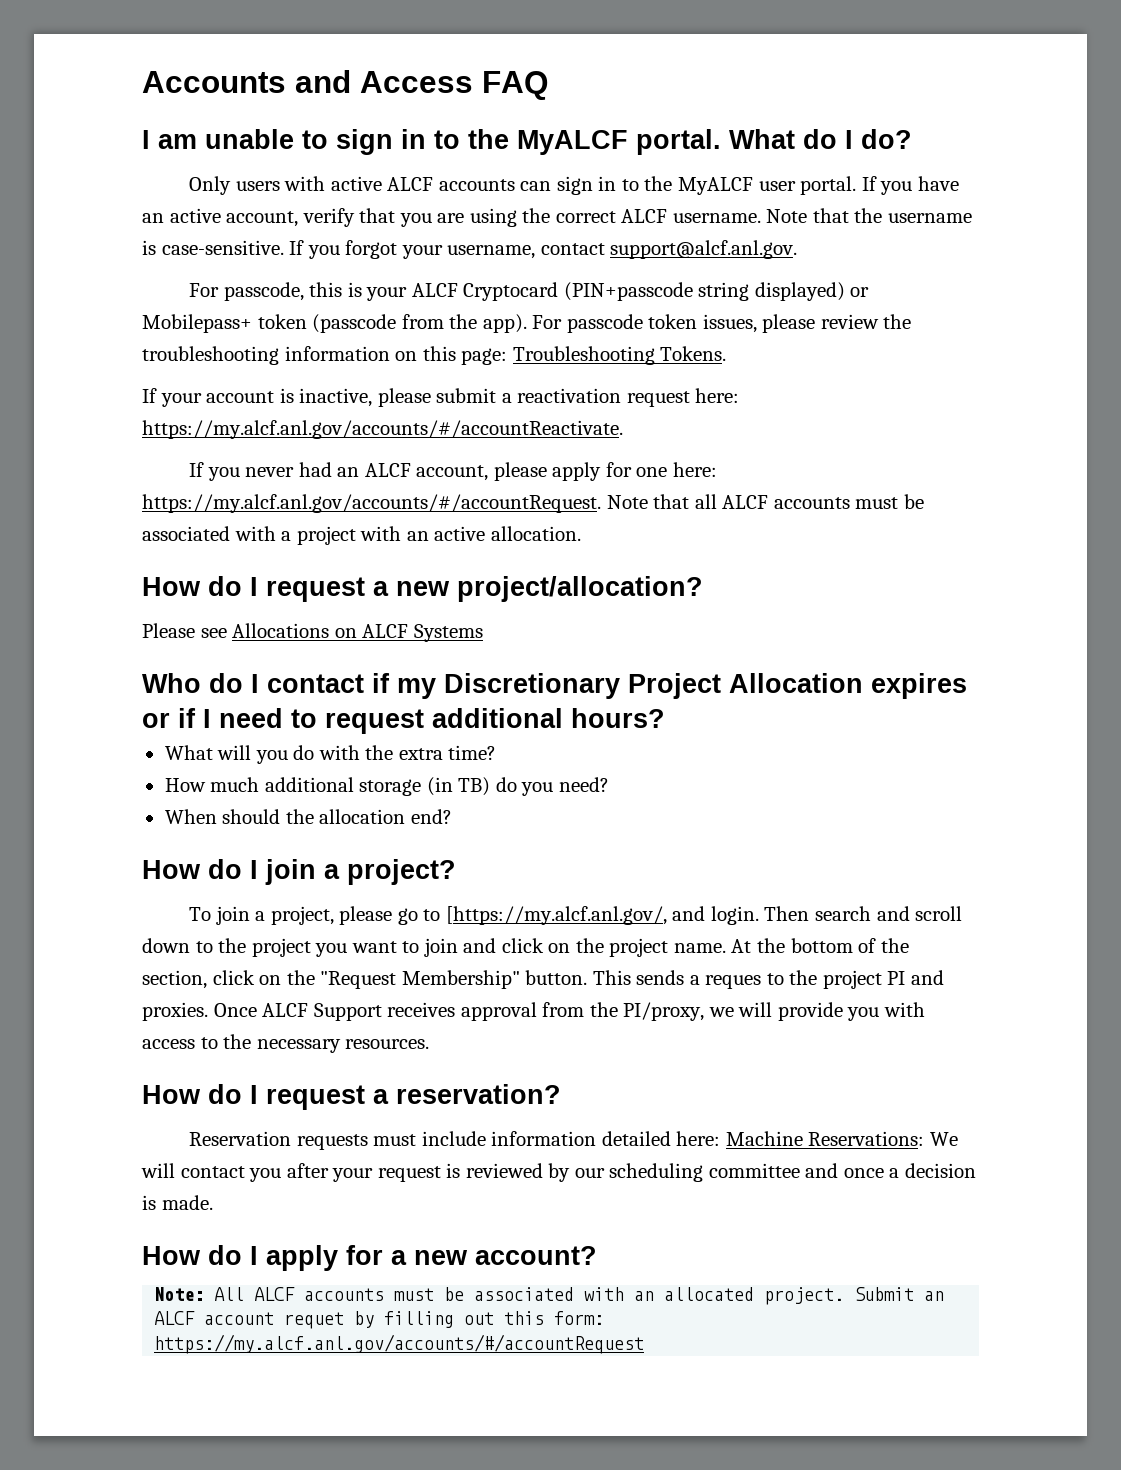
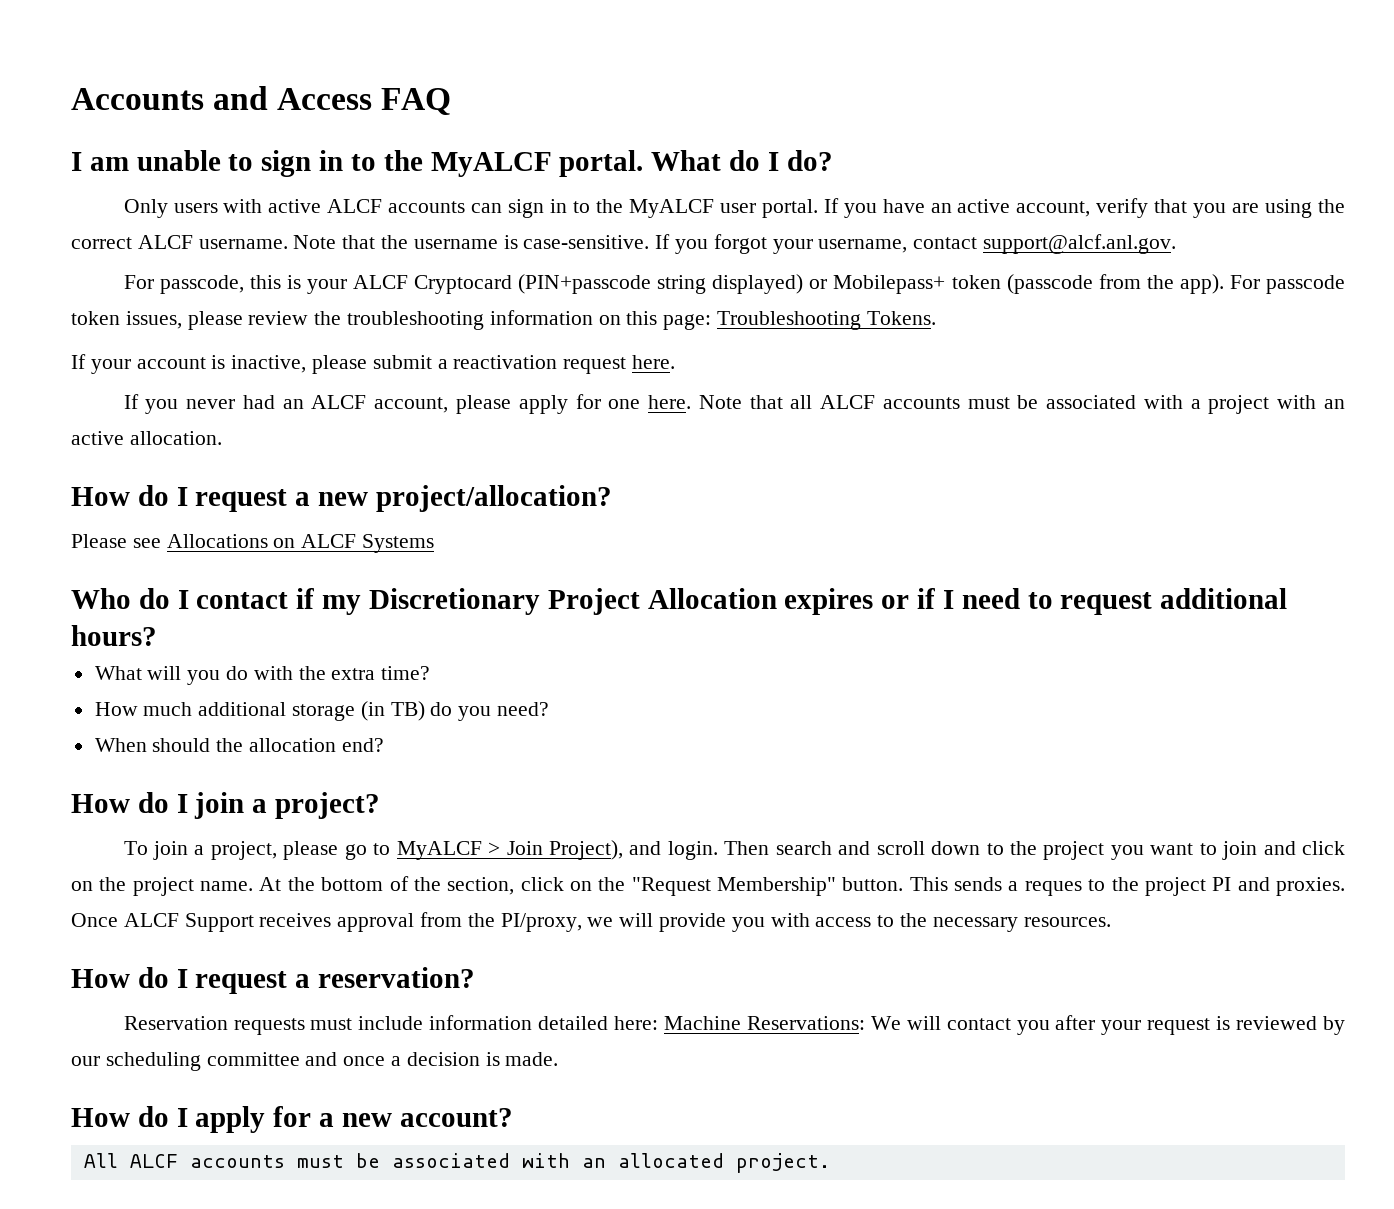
[695,388,740,403] [142,420,623,439] here: https://my.alcf.anl.gov/accounts/#/accountReactivate. -> [632,355,676,369] here.
[672,462,717,477] [142,494,601,513] here: https://my.alcf.anl.gov/accounts/#/accountRequest. -> [648,395,692,409] here.
[445,906,667,925] [https://my.alcf.anl.gov/, -> [396,840,623,860] MyALCF > Join Project),
[154,1287,205,1301] Note: -> (513, 1117) none
[854,1287,945,1301] [154,1311,605,1329] [154,1334,645,1354] Submit an ALCF account requet by filling out this form: https://my.alcf.anl.gov/accounts/#/accountRequest -> (830, 1163) none

